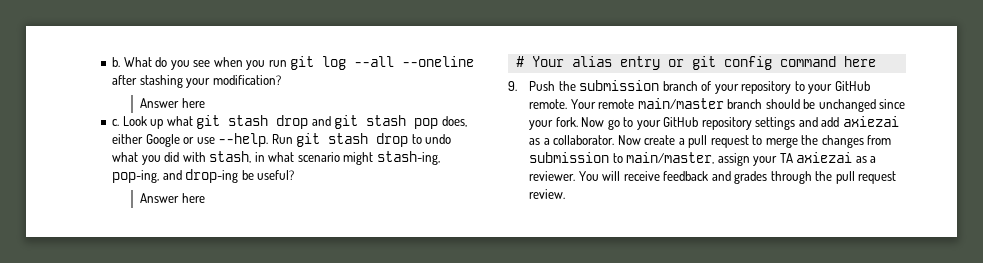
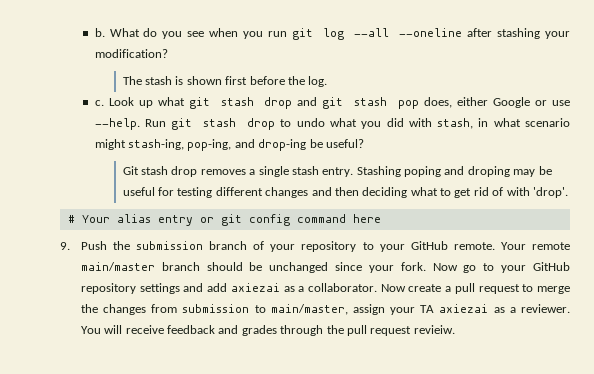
[140,98,205,108] Answer here -> [122,76,328,87] The stash is shown first before the log.
[140,193,205,203] Answer here -> [122,166,552,177] [122,187,568,198] Git stash drop removes a single stash entry. Stashing poping and droping may be useful for testing different changes and then deciding what to get rid of with 'drop'.
[529,189,566,199] review. -> [413,325,455,334] revieiw.

